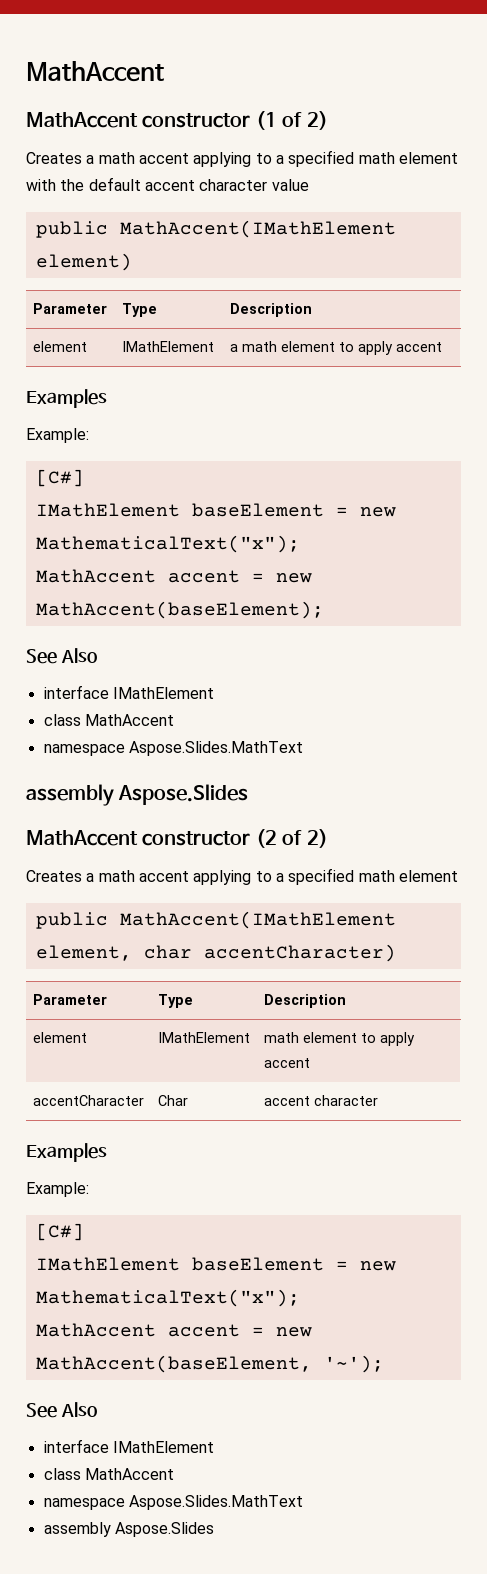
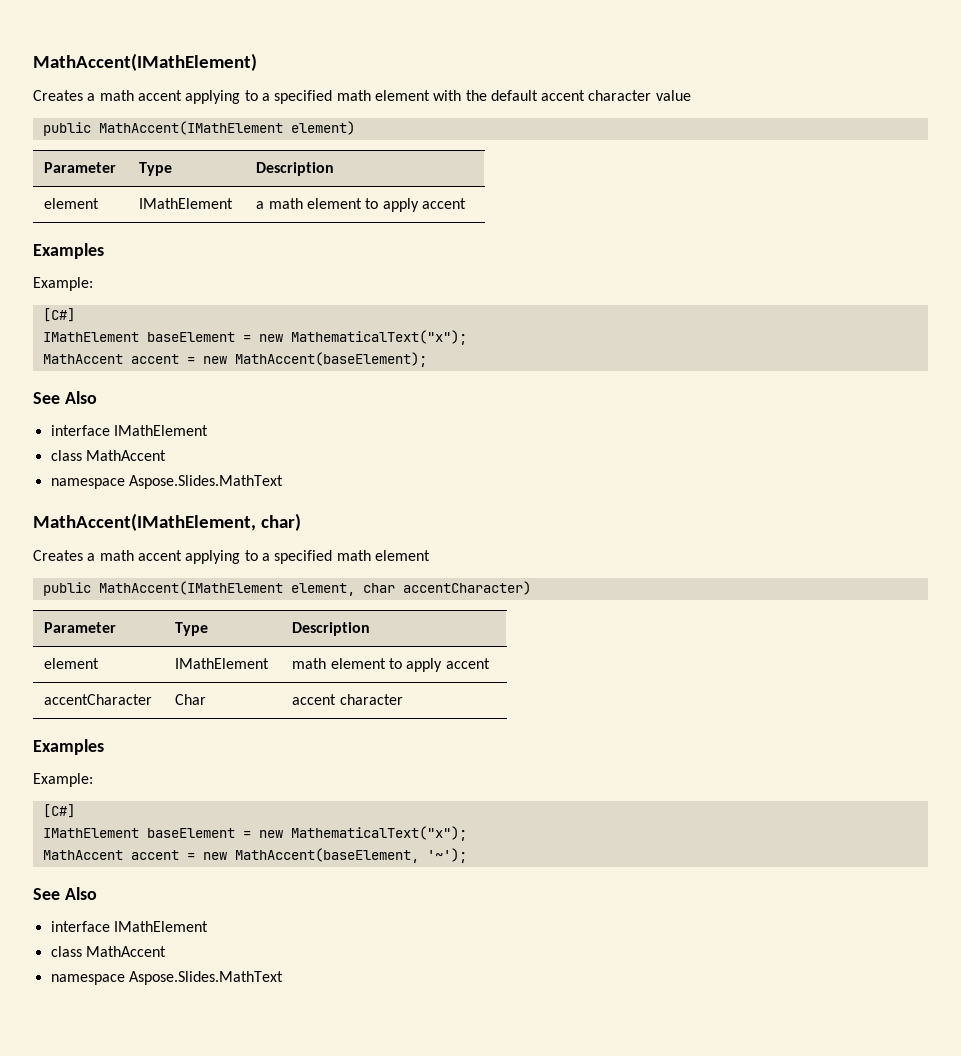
[26,61,164,82] [26,111,328,130] MathAccent // MathAccent constructor (1 of 2) -> [33,53,257,71] MathAccent(IMathElement)
[26,784,249,806] [26,829,328,848] assembly Aspose.Slides // MathAccent constructor (2 of 2) -> [33,513,301,531] MathAccent(IMathElement, char)
[43,1522,214,1537] // assembly Aspose.Slides -> (283, 978) none

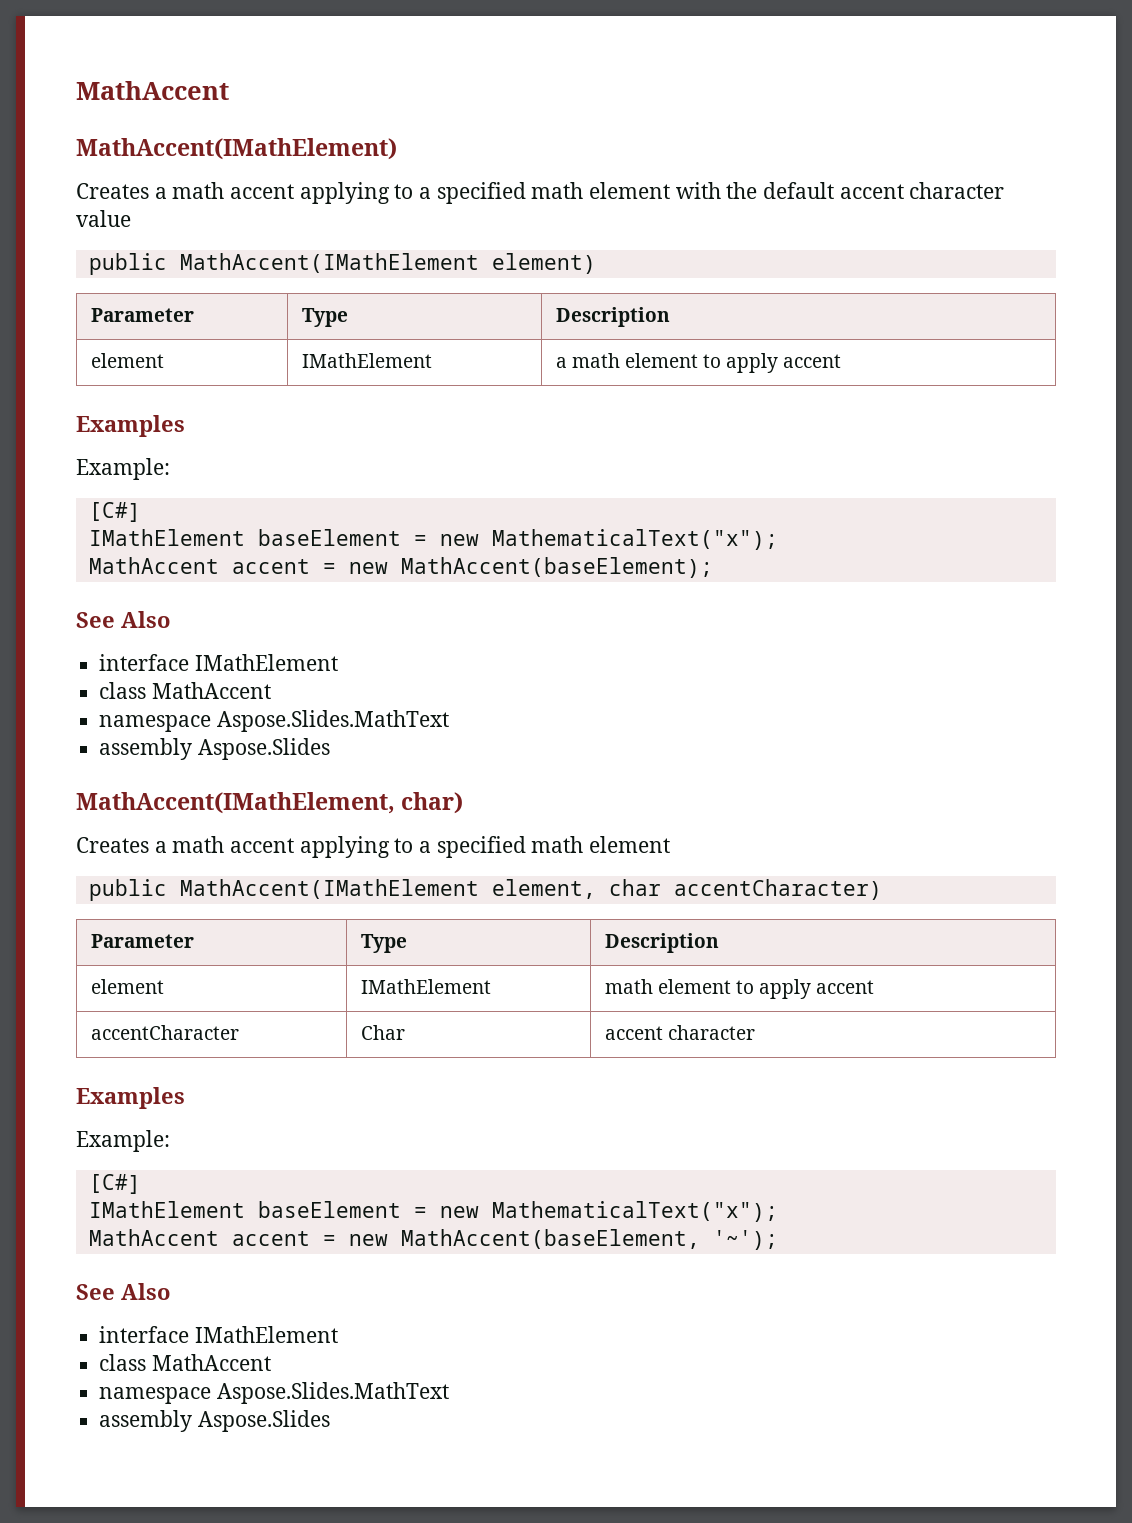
(33, 62) none -> [76,81,229,100] MathAccent //
(283, 482) none -> [99,738,330,760] // assembly Aspose.Slides
(283, 978) none -> [99,1410,330,1432] // assembly Aspose.Slides

